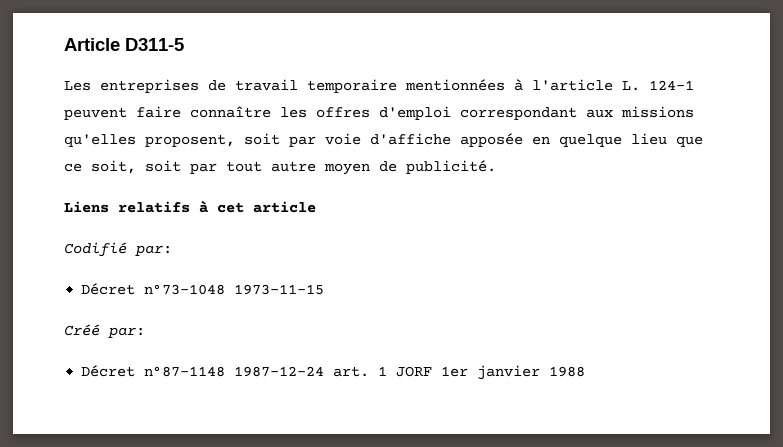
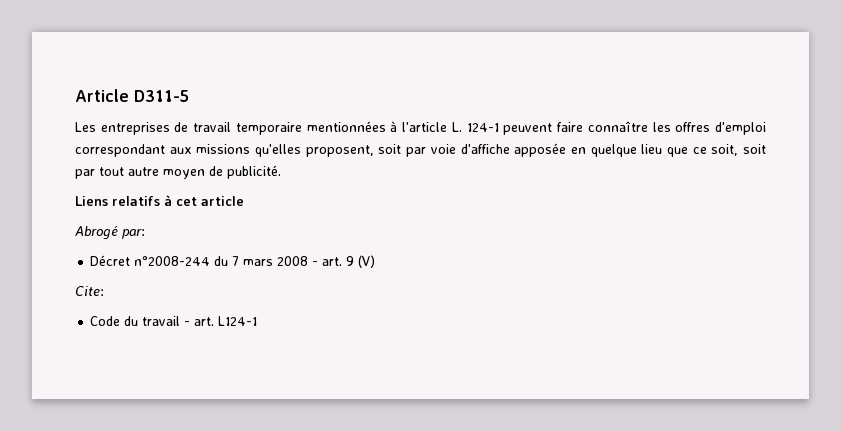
[64,242,172,257] [81,283,325,295] [64,324,145,338] [81,365,586,380] Codifié par: // Décret n°73-1048 1973-11-15 // Créé par: // Décret n°87-1148 1987-12-24 art. 1 JORF 1er janvier 1988 -> [75,225,145,240] [90,255,376,268] [75,286,104,296] [90,316,258,326] Abrogé par: // Décret n°2008-244 du 7 mars 2008 - art. 9 (V) // Cite: // Code du travail - art. L124-1

